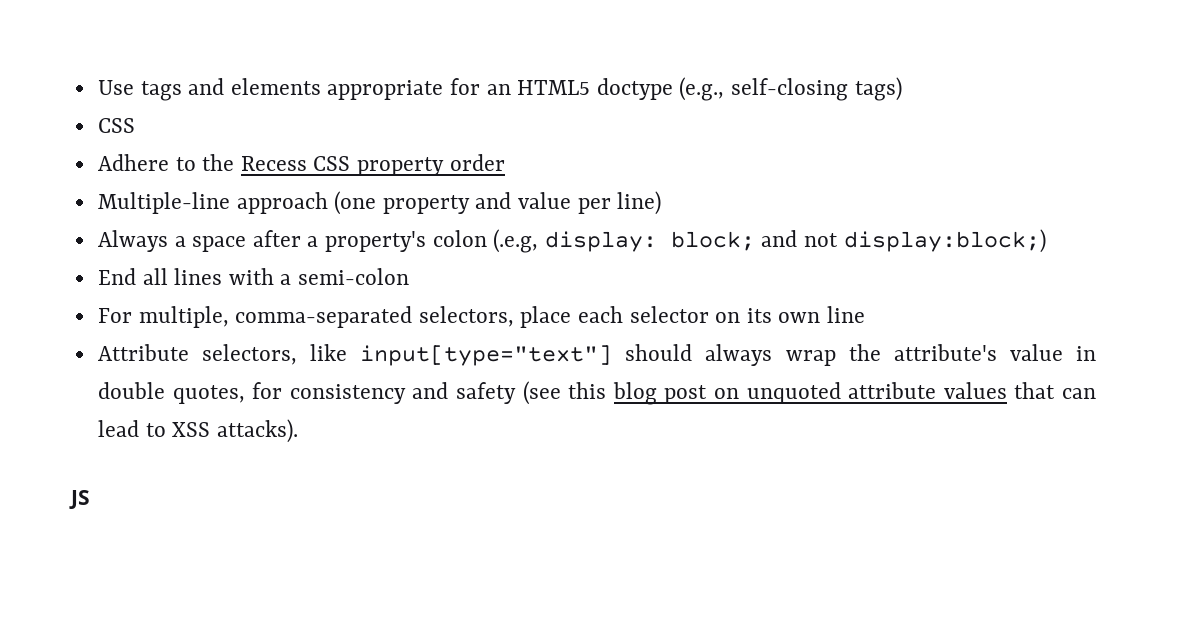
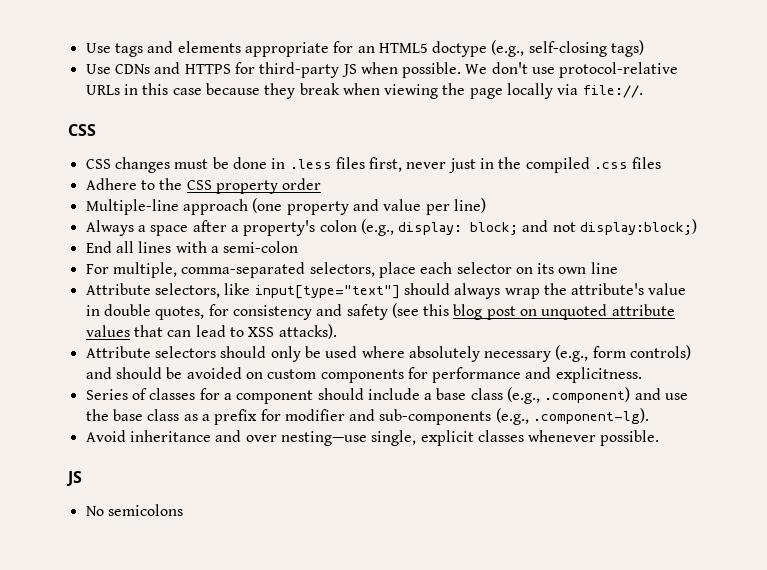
[97,118,135,133] CSS -> [85,62,679,78] [85,83,643,99] [68,124,96,136] [85,157,662,173] Use CDNs and HTTPS for third-party JS when possible. We don't use protocol-relative URLs in this case because they break when viewing the page locally via file://. // CSS // CSS changes must be done in .less files first, never just in the compiled .css files
[240,156,307,171] Recess -> (183, 184) none
[493,229,539,253] (.e.g, -> [360,219,394,236] (e.g.,
[69,490,90,509] // JS -> [85,345,692,362] [85,367,642,383] [85,387,689,404] [85,408,650,425] [85,430,660,446] [66,471,82,486] [85,504,183,516] // Attribute selectors should only be used where absolutely necessary (e.g., form controls) and should be avoided on custom components for performance and explicitness. // Series of classes for a component should include a base class (e.g., .component) and use the base class as a prefix for modifier and sub-components (e.g., .component-lg). // Avoid inheritance and over nesting—use single, explicit classes whenever possible. // JS // No semicolons

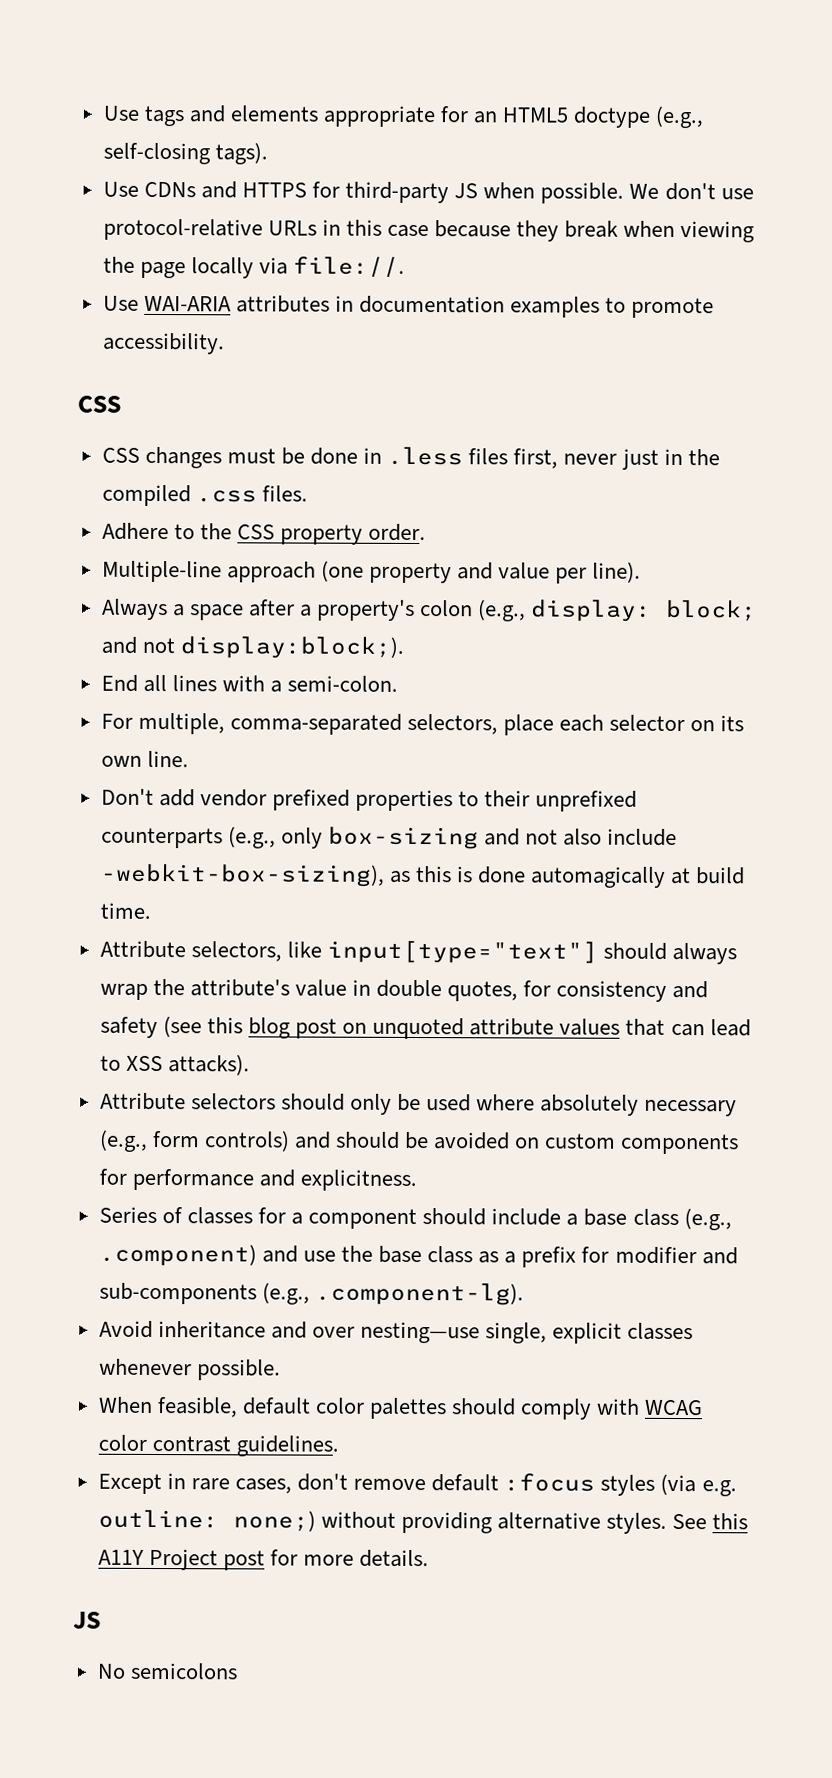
[611,40,645,57] tags) -> [214,142,268,165] tags).
(643, 91) none -> [102,295,715,319] [102,332,225,355] // Use WAI-ARIA attributes in documentation examples to promote accessibility.
[632,157,662,169] files -> [261,485,308,502] files.
[282,178,322,190] order -> [368,523,427,542] order.
[453,198,486,213] line) -> [592,561,642,583] line).
[580,219,698,235] display:block;) -> [179,636,404,659] display:block;).
[223,241,299,253] semi-colon -> [287,675,399,692] semi-colon.
[590,262,618,274] line -> [146,750,189,768] [100,788,638,812] [100,826,678,850] [100,863,746,888] [99,902,151,919] line. // Don't add vendor prefixed properties to their unprefixed counterparts (e.g., only box-sizing and not also include -webkit-box-sizing), as this is done automagically at build time.
(660, 438) none -> [97,1396,704,1420] [97,1434,339,1457] [97,1473,737,1497] [97,1509,749,1534] [97,1548,430,1571] // When feasible, default color palettes should comply with WCAG color contrast guidelines. // Except in rare cases, don't remove default :focus styles (via e.g. outline: none;) without providing alternative styles. See this A11Y Project post for more details.

